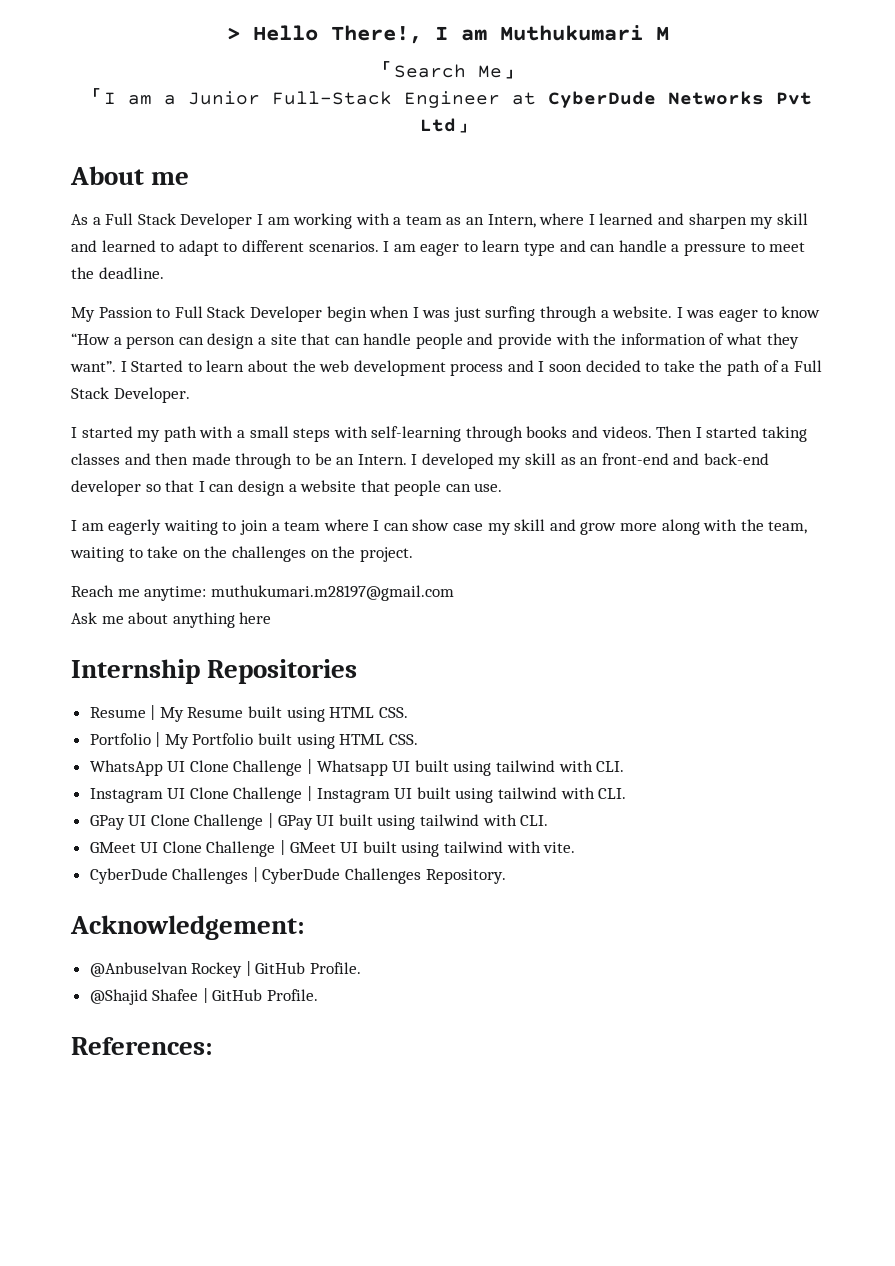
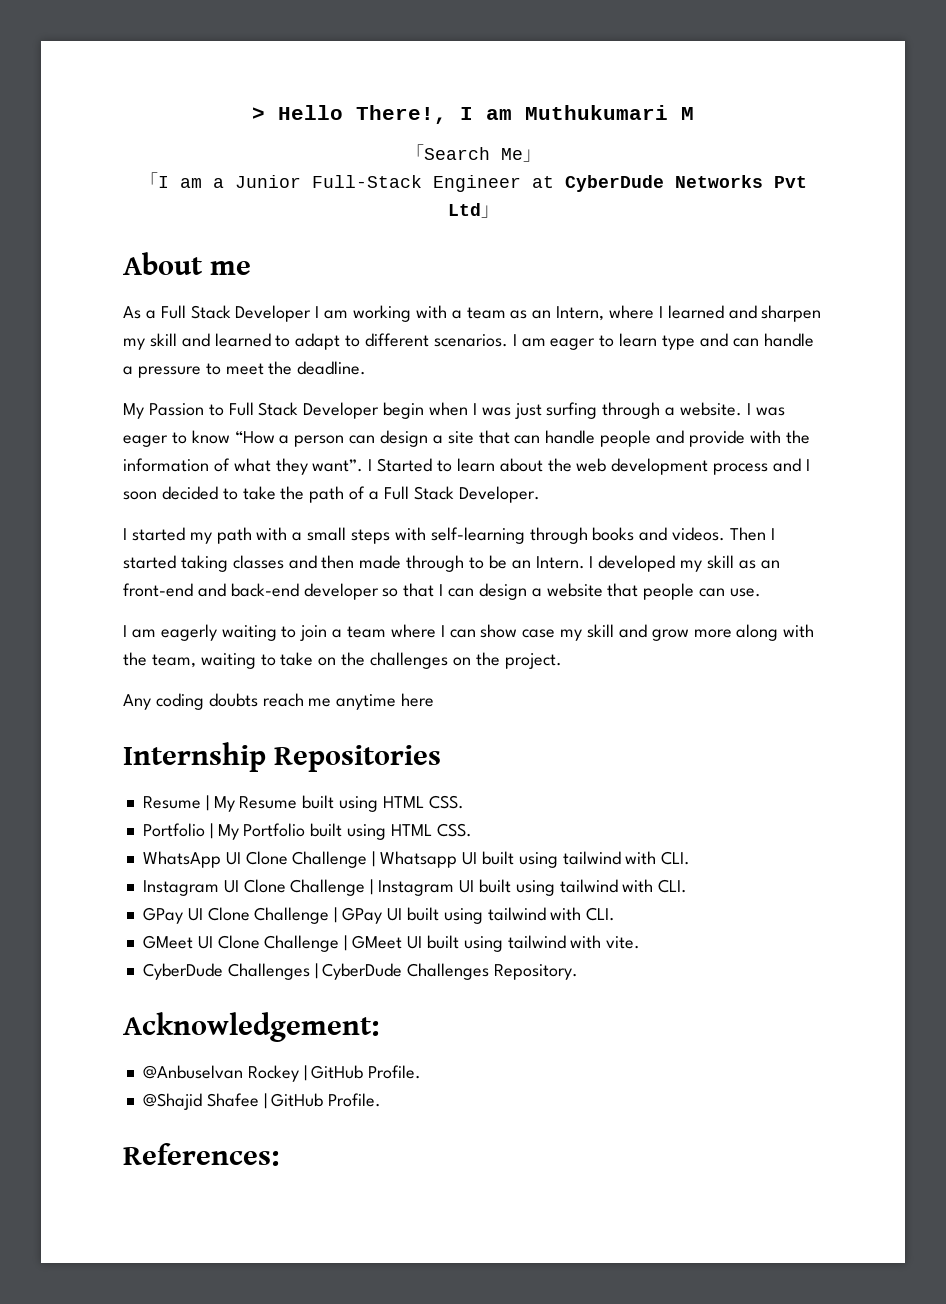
[71,585,454,601] [71,612,235,628] Reach me anytime: muthukumari.m28197@gmail.com // Ask me about anything -> [123,693,397,710] Any coding doubts reach me anytime

